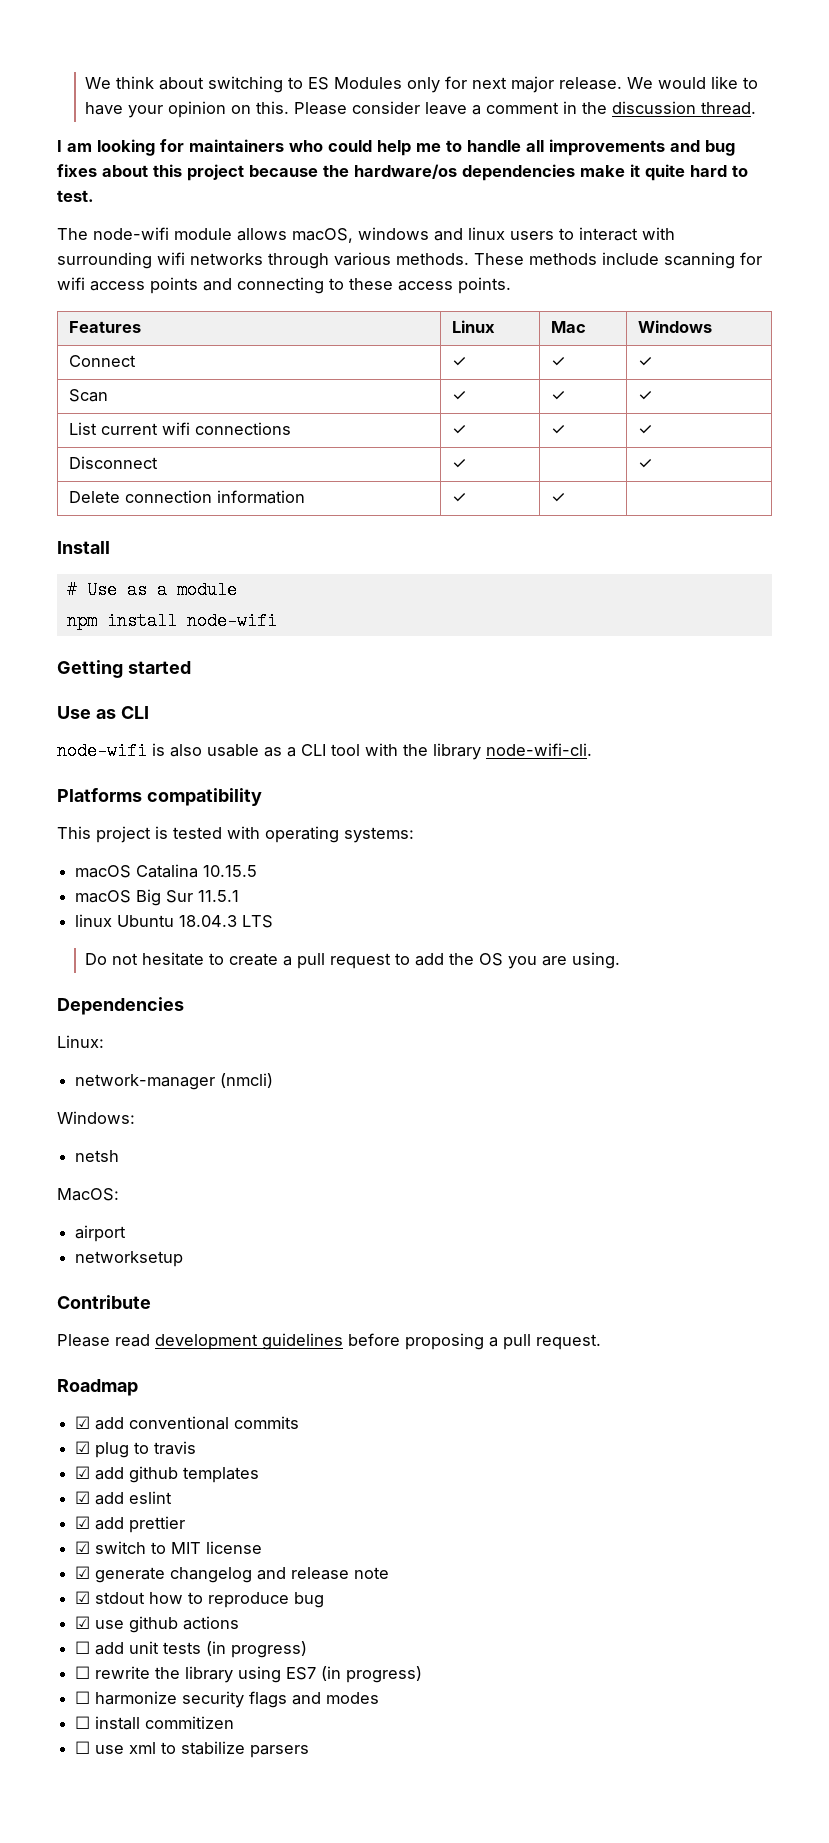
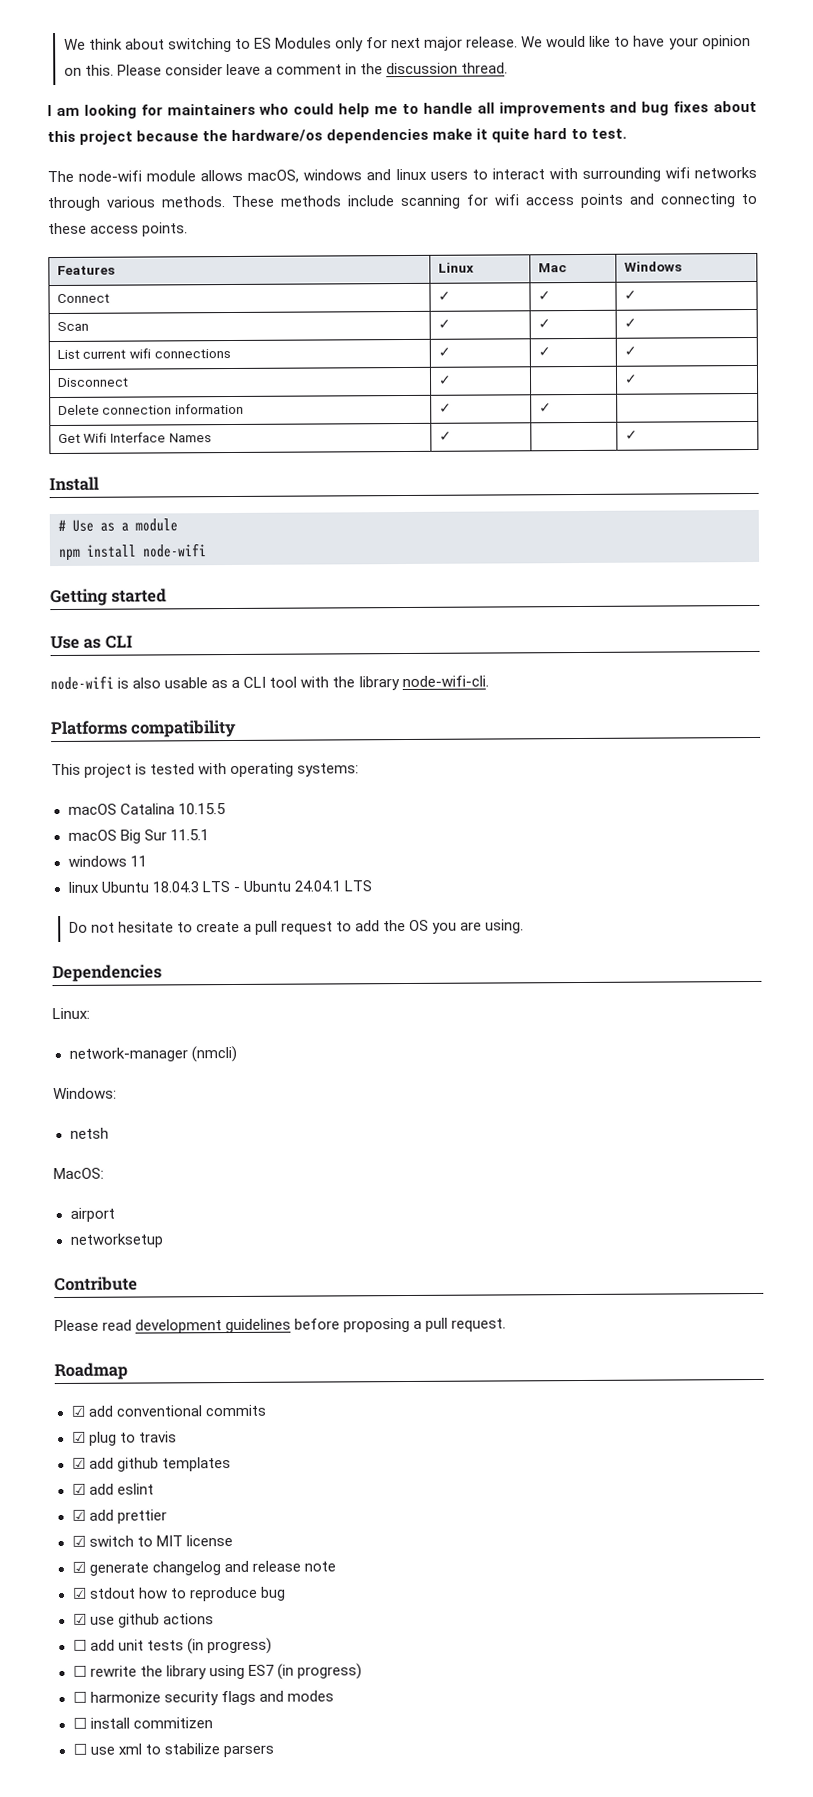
(566, 498) none -> [57,432,212,444] [438,431,452,441] [624,430,638,440] // Get Wifi Interface Names | ✓ | | ✓
(240, 896) none -> [67,855,147,867] // windows 11
(274, 921) none -> [232,880,372,892] - Ubuntu 24.04.1 LTS

